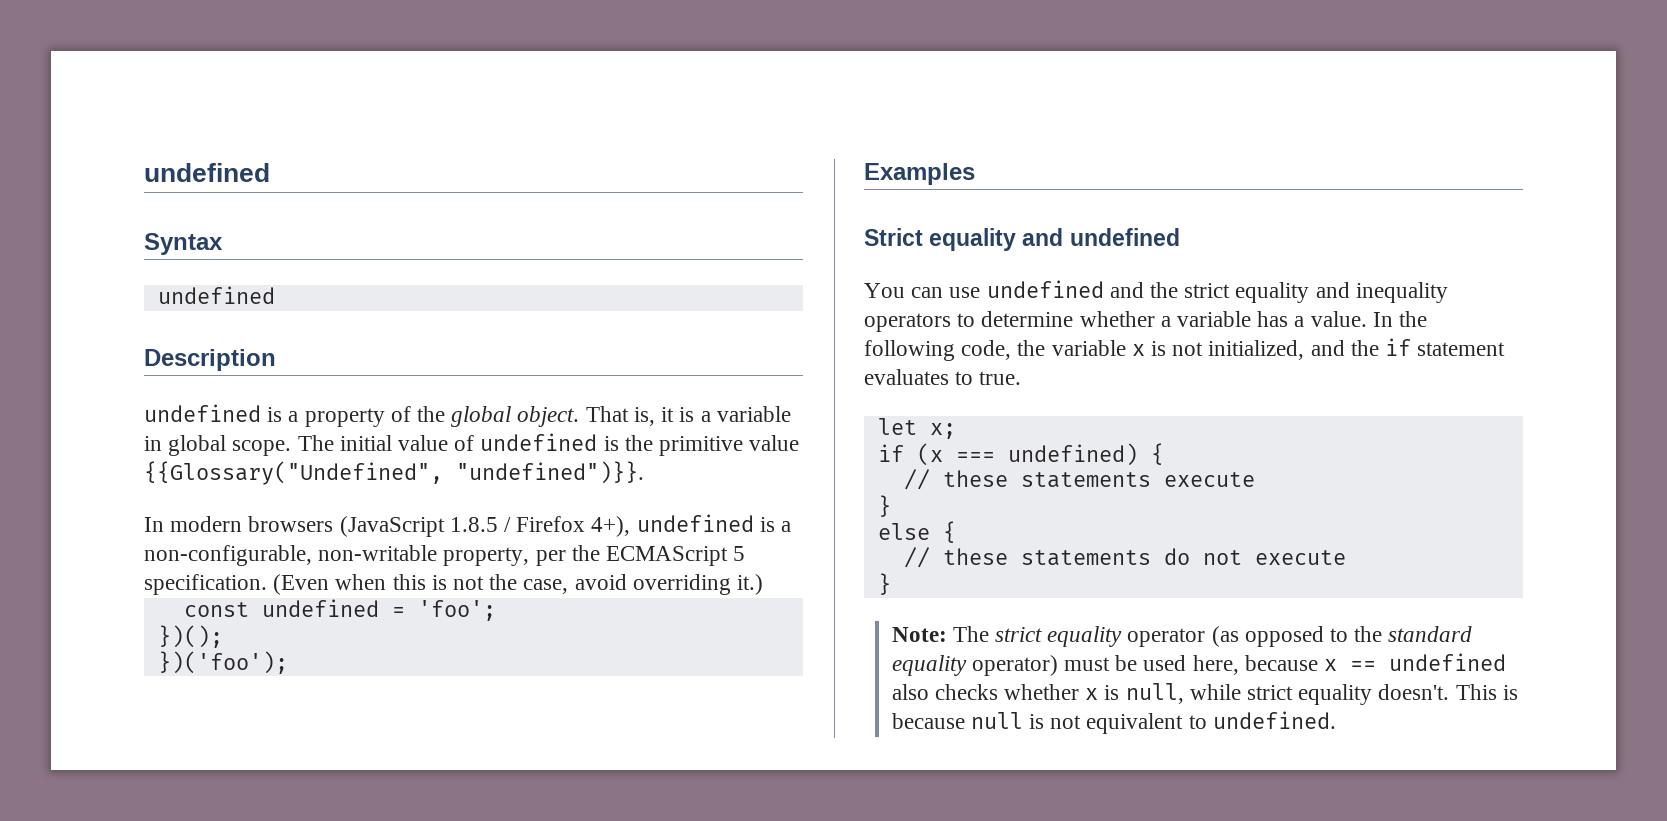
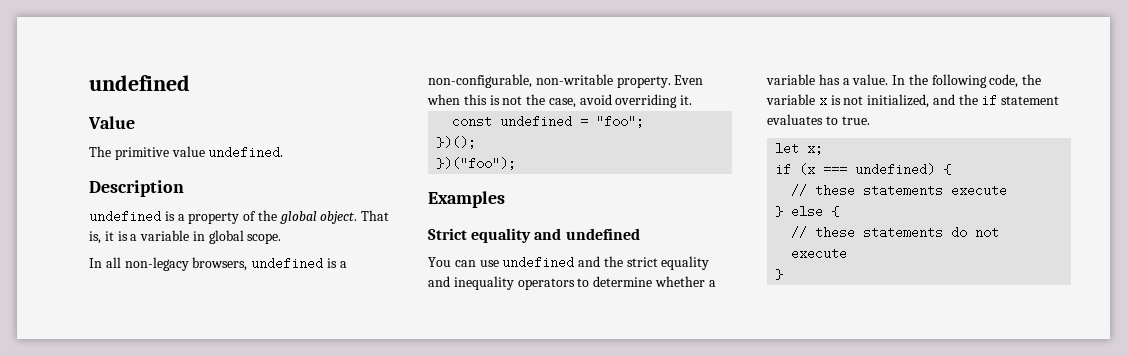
[144,163,270,182] [144,233,223,255] [157,286,275,304] undefined // Syntax // undefined -> [89,75,190,91] [88,116,135,129] [89,146,284,160] undefined // Value // The primitive value undefined.
[297,433,800,456] [144,461,644,485] [144,516,631,537] The initial value of undefined is the primitive value {{Glossary("Undefined", "undefined")}}. // In modern browsers (JavaScript 1.8.5 / Firefox 4+), -> [89,257,248,271] // In all non-legacy browsers,
[443,545,746,566] [144,574,330,595] property, per the ECMAScript 5 specification. (Even -> [616,75,704,88] property. Even
[737,574,764,595] it.) -> [680,95,693,105] it.
[417,600,496,621] 'foo'; -> [596,115,645,128] "foo";
[157,651,288,674] })('foo'); -> [436,157,517,170] })("foo");
(891, 506) // -> (784, 211) none
[891,626,1473,647] [891,653,1507,676] [891,683,1518,705] [891,711,1336,734] // Note: The strict equality operator (as opposed to the standard equality operator) must be used here, because x == undefined also checks whether x is null, while strict equality doesn't. This is because null is not equivalent to undefined. -> (784, 274) none

